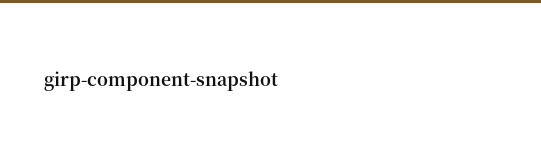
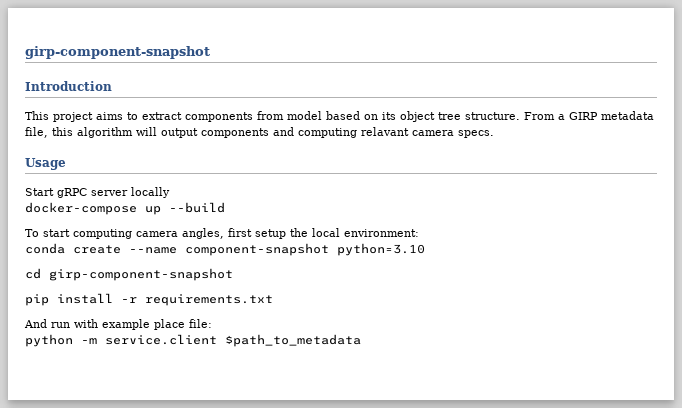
[44,71,278,91] girp-component-snapshot -> [25,46,210,59] [25,81,112,91] [25,111,654,122] [25,127,494,138] [25,158,66,170] [25,187,170,198] [25,202,225,215] [25,228,419,239] [25,243,425,256] [25,268,233,281] [25,293,273,306] [24,319,212,330] [25,334,361,347] girp-component-snapshot // Introduction // This project aims to extract components from model based on its object tree structure. From a GIRP metadata file, this algorithm will output components and computing relavant camera specs. // Usage // Start gRPC server locally // docker-compose up --build // To start computing camera angles, first setup the local environment: // conda create --name component-snapshot python=3.10 // cd girp-component-snapshot // pip install -r requirements.txt // And run with example place file: // python -m service.client $path_to_metadata

